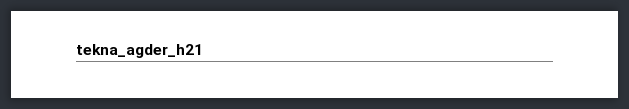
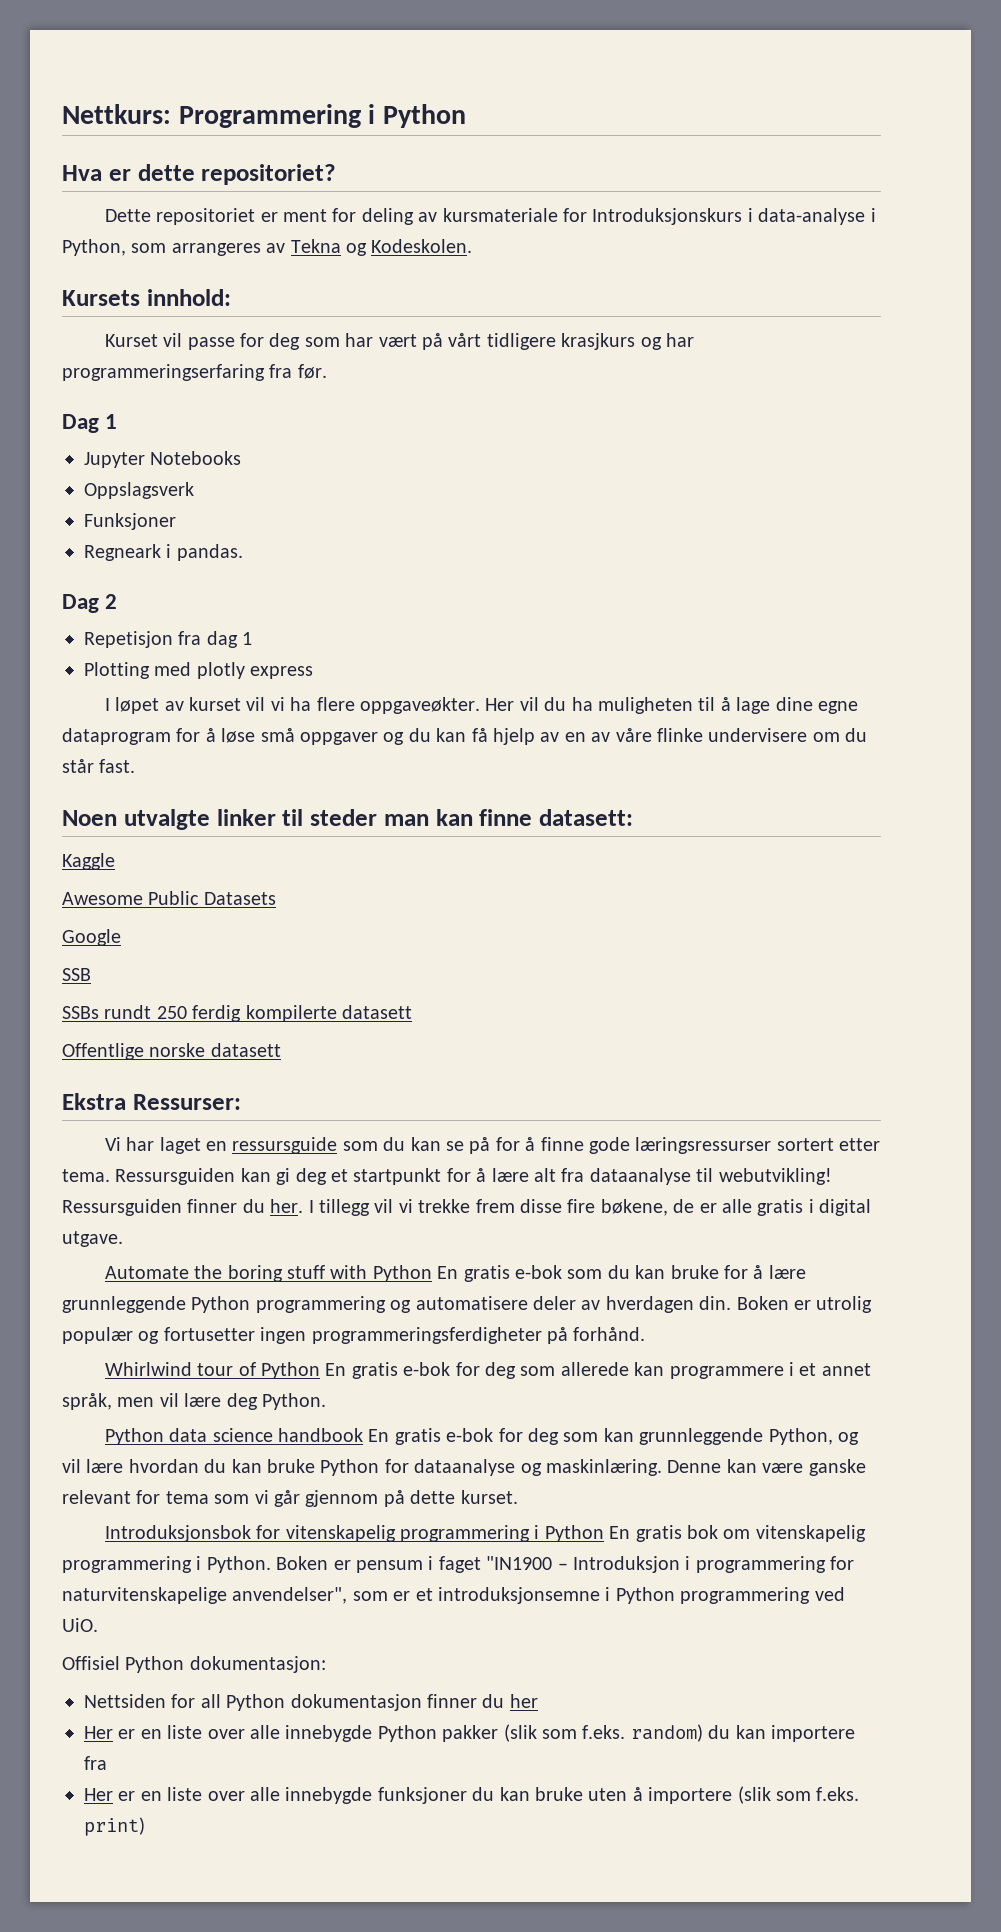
[76,44,203,58] tekna_agder_h21 -> [62,104,466,128] [62,164,337,185] [104,208,876,225] [62,239,473,256] [62,289,231,306] [104,333,694,350] [62,364,327,381] [62,414,118,433] [84,451,242,468] [84,482,194,499] [84,513,176,530] [84,544,243,561] [62,594,118,613] [84,631,253,648] [84,662,314,679] [104,697,858,714] [62,728,868,745] [62,759,136,773] [62,809,633,830] [62,853,115,870] [62,891,276,905] [62,929,121,946] [62,968,91,981] [62,1005,412,1022] [62,1043,281,1060] [62,1093,241,1110] [104,1137,881,1154] [62,1168,832,1185] [62,1199,872,1216] [62,1231,123,1247] [104,1265,806,1282] [62,1296,873,1313] [62,1327,646,1344] [104,1362,871,1379] [62,1393,326,1410] [104,1428,859,1445] [62,1459,866,1476] [62,1490,518,1507] [104,1525,866,1542] [62,1556,855,1573] [62,1587,845,1604] [62,1618,98,1632] [62,1656,326,1673] [84,1694,538,1711] [84,1724,855,1742] [84,1756,107,1770] [84,1786,860,1804] [84,1817,145,1836] Nettkurs: Programmering i Python // Hva er dette repositoriet? // Dette repositoriet er ment for deling av kursmateriale for Introduksjonskurs i data-analyse i Python, som arrangeres av Tekna og Kodeskolen. // Kursets innhold: // Kurset vil passe for deg som har vært på vårt tidligere krasjkurs og har programmeringserfaring fra før. // Dag 1 // Jupyter Notebooks // Oppslagsverk // Funksjoner // Regneark i pandas. // Dag 2 // Repetisjon fra dag 1 // Plotting med plotly express // I løpet av kurset vil vi ha flere oppgaveøkter. Her vil du ha muligheten til å lage dine egne dataprogram for å løse små oppgaver og du kan få hjelp av en av våre flinke undervisere om du står fast. // Noen utvalgte linker til steder man kan finne datasett: // Kaggle // Awesome Public Datasets // Google // SSB // SSBs rundt 250 ferdig kompilerte datasett // Offentlige norske datasett // Ekstra Ressurser: // Vi har laget en ressursguide som du kan se på for å finne gode læringsressurser sortert etter tema. Ressursguiden kan gi deg et startpunkt for å lære alt fra dataanalyse til webutvikling! Ressursguiden finner du her. I tillegg vil vi trekke frem disse fire bøkene, de er alle gratis i digital utgave. // Automate the boring stuff with Python En gratis e-bok som du kan bruke for å lære grunnleggende Python programmering og automatisere deler av hverdagen din. Boken er utrolig populær og fortusetter ingen programmeringsferdigheter på forhånd. // Whirlwind tour of Python En gratis e-bok for deg som allerede kan programmere i et annet språk, men vil lære deg Python. // Python data science handbook En gratis e-bok for deg som kan grunnleggende Python, og vil lære hvordan du kan bruke Python for dataanalyse og maskinlæring. Denne kan være ganske relevant for tema som vi går gjennom på dette kurset. // Introduksjonsbok for vitenskapelig programmering i Python En gratis bok om vitenskapelig programmering i Python. Boken er pensum i faget "IN1900 – Introduksjon i programmering for naturvitenskapelige anvendelser", som er et introduksjonsemne i Python programmering ved UiO. // Offisiel Python dokumentasjon: // Nettsiden for all Python dokumentasjon finner du her // Her er en liste over alle innebygde Python pakker (slik som f.eks. random) du kan importere fra // Her er en liste over alle innebygde funksjoner du kan bruke uten å importere (slik som f.eks. print)

